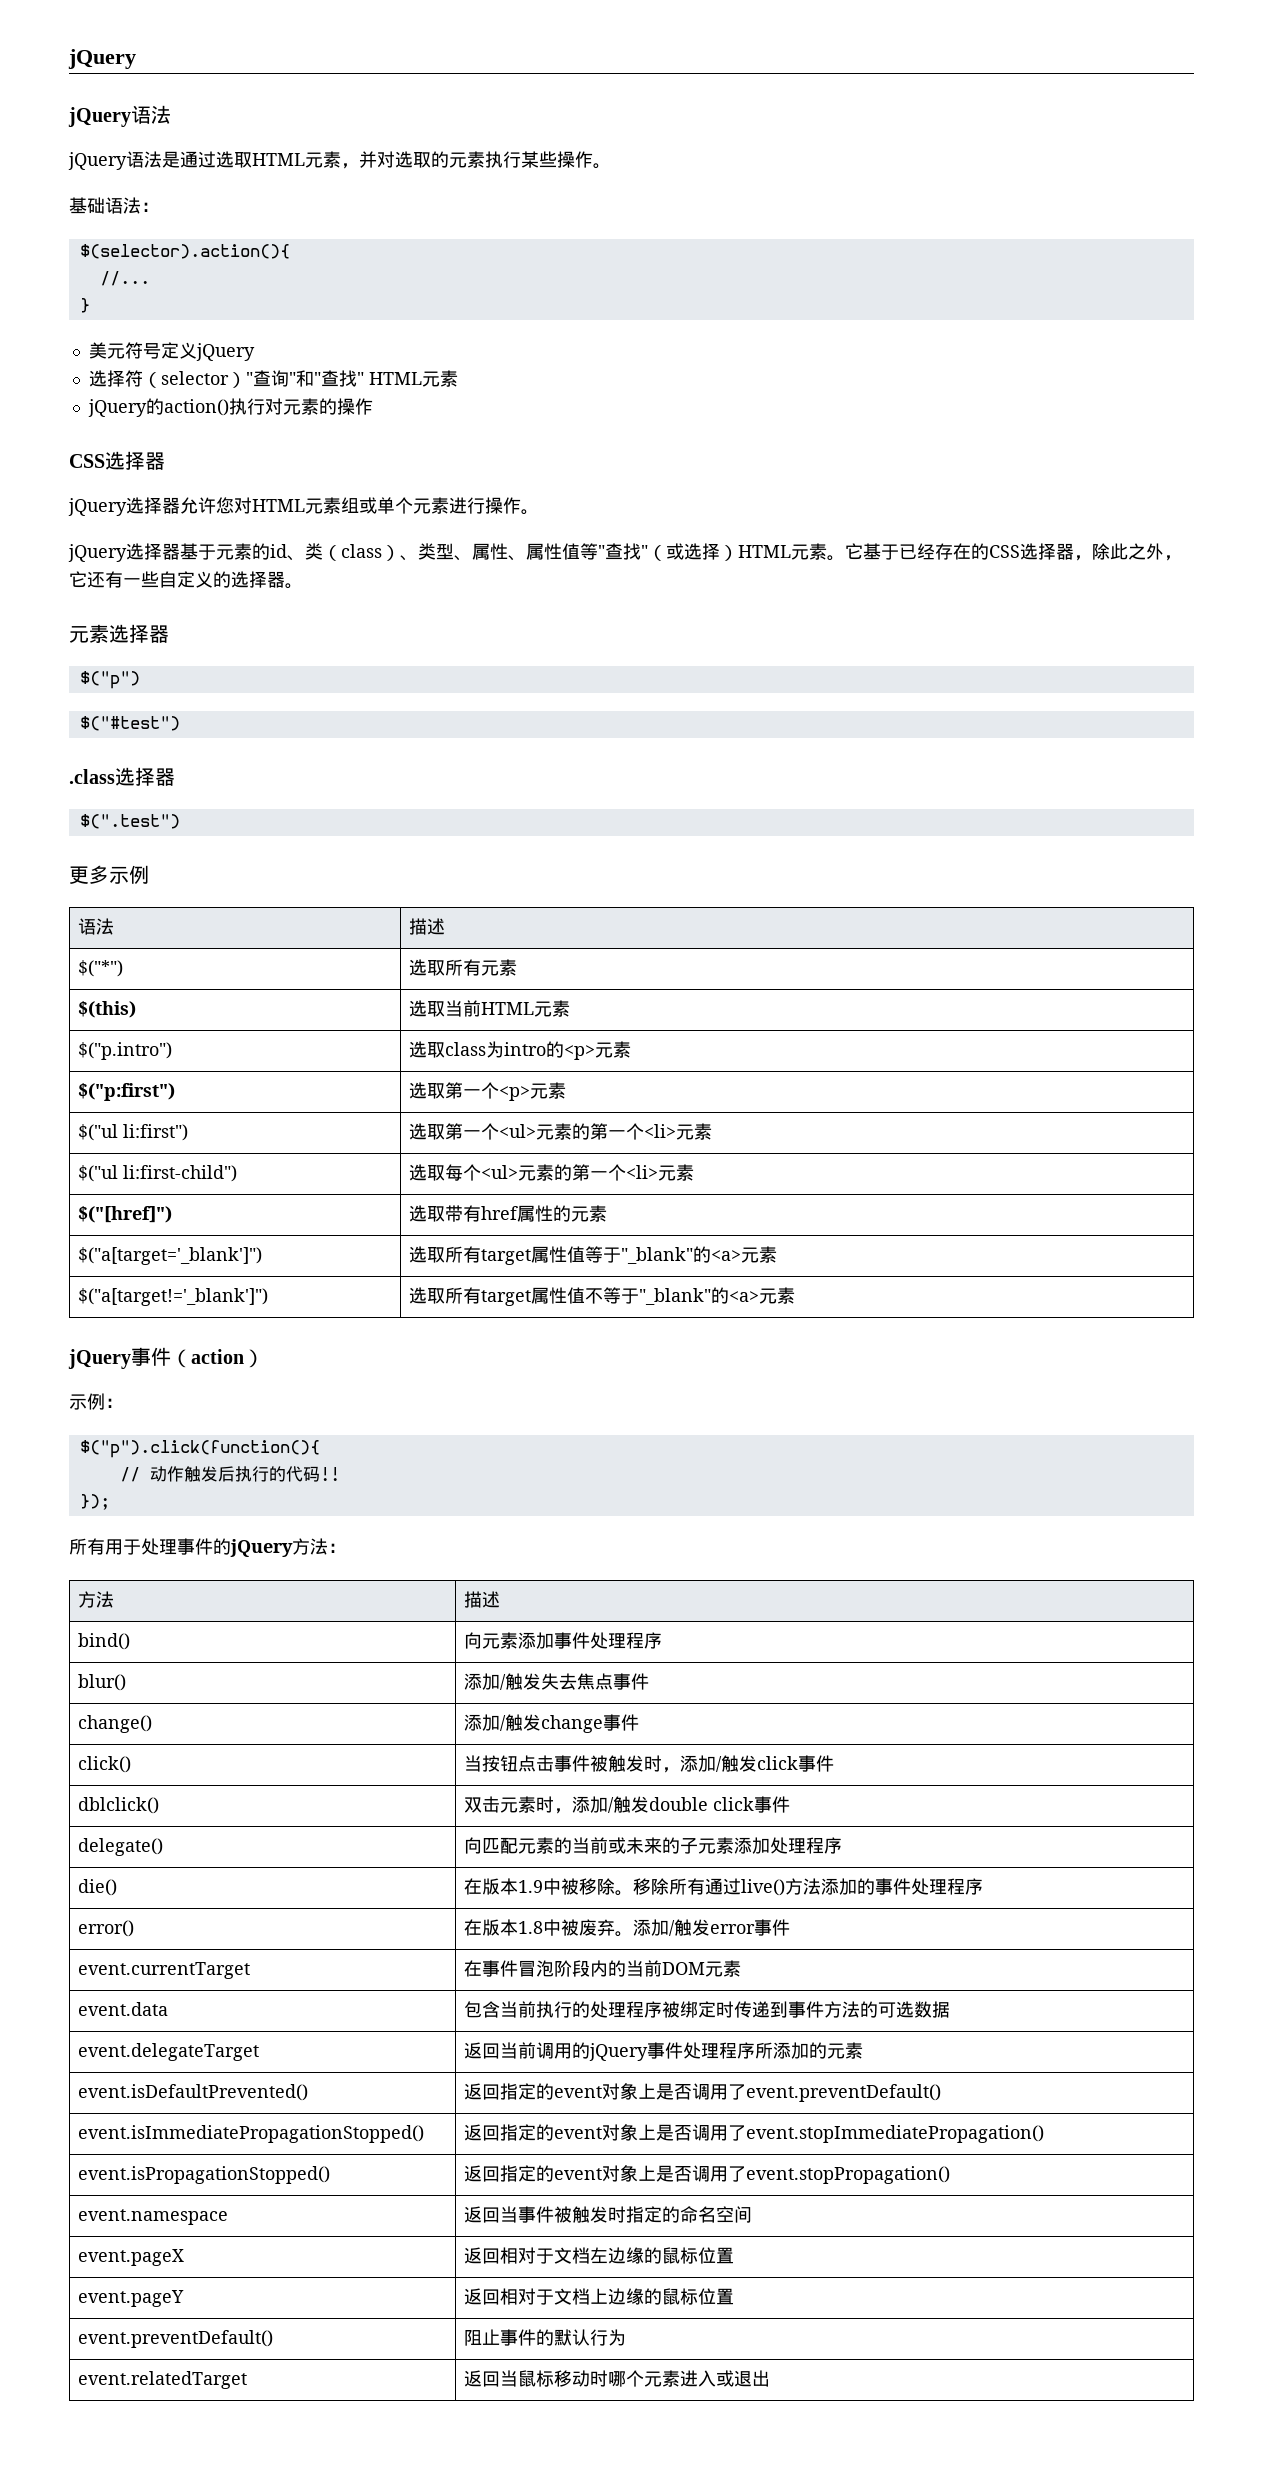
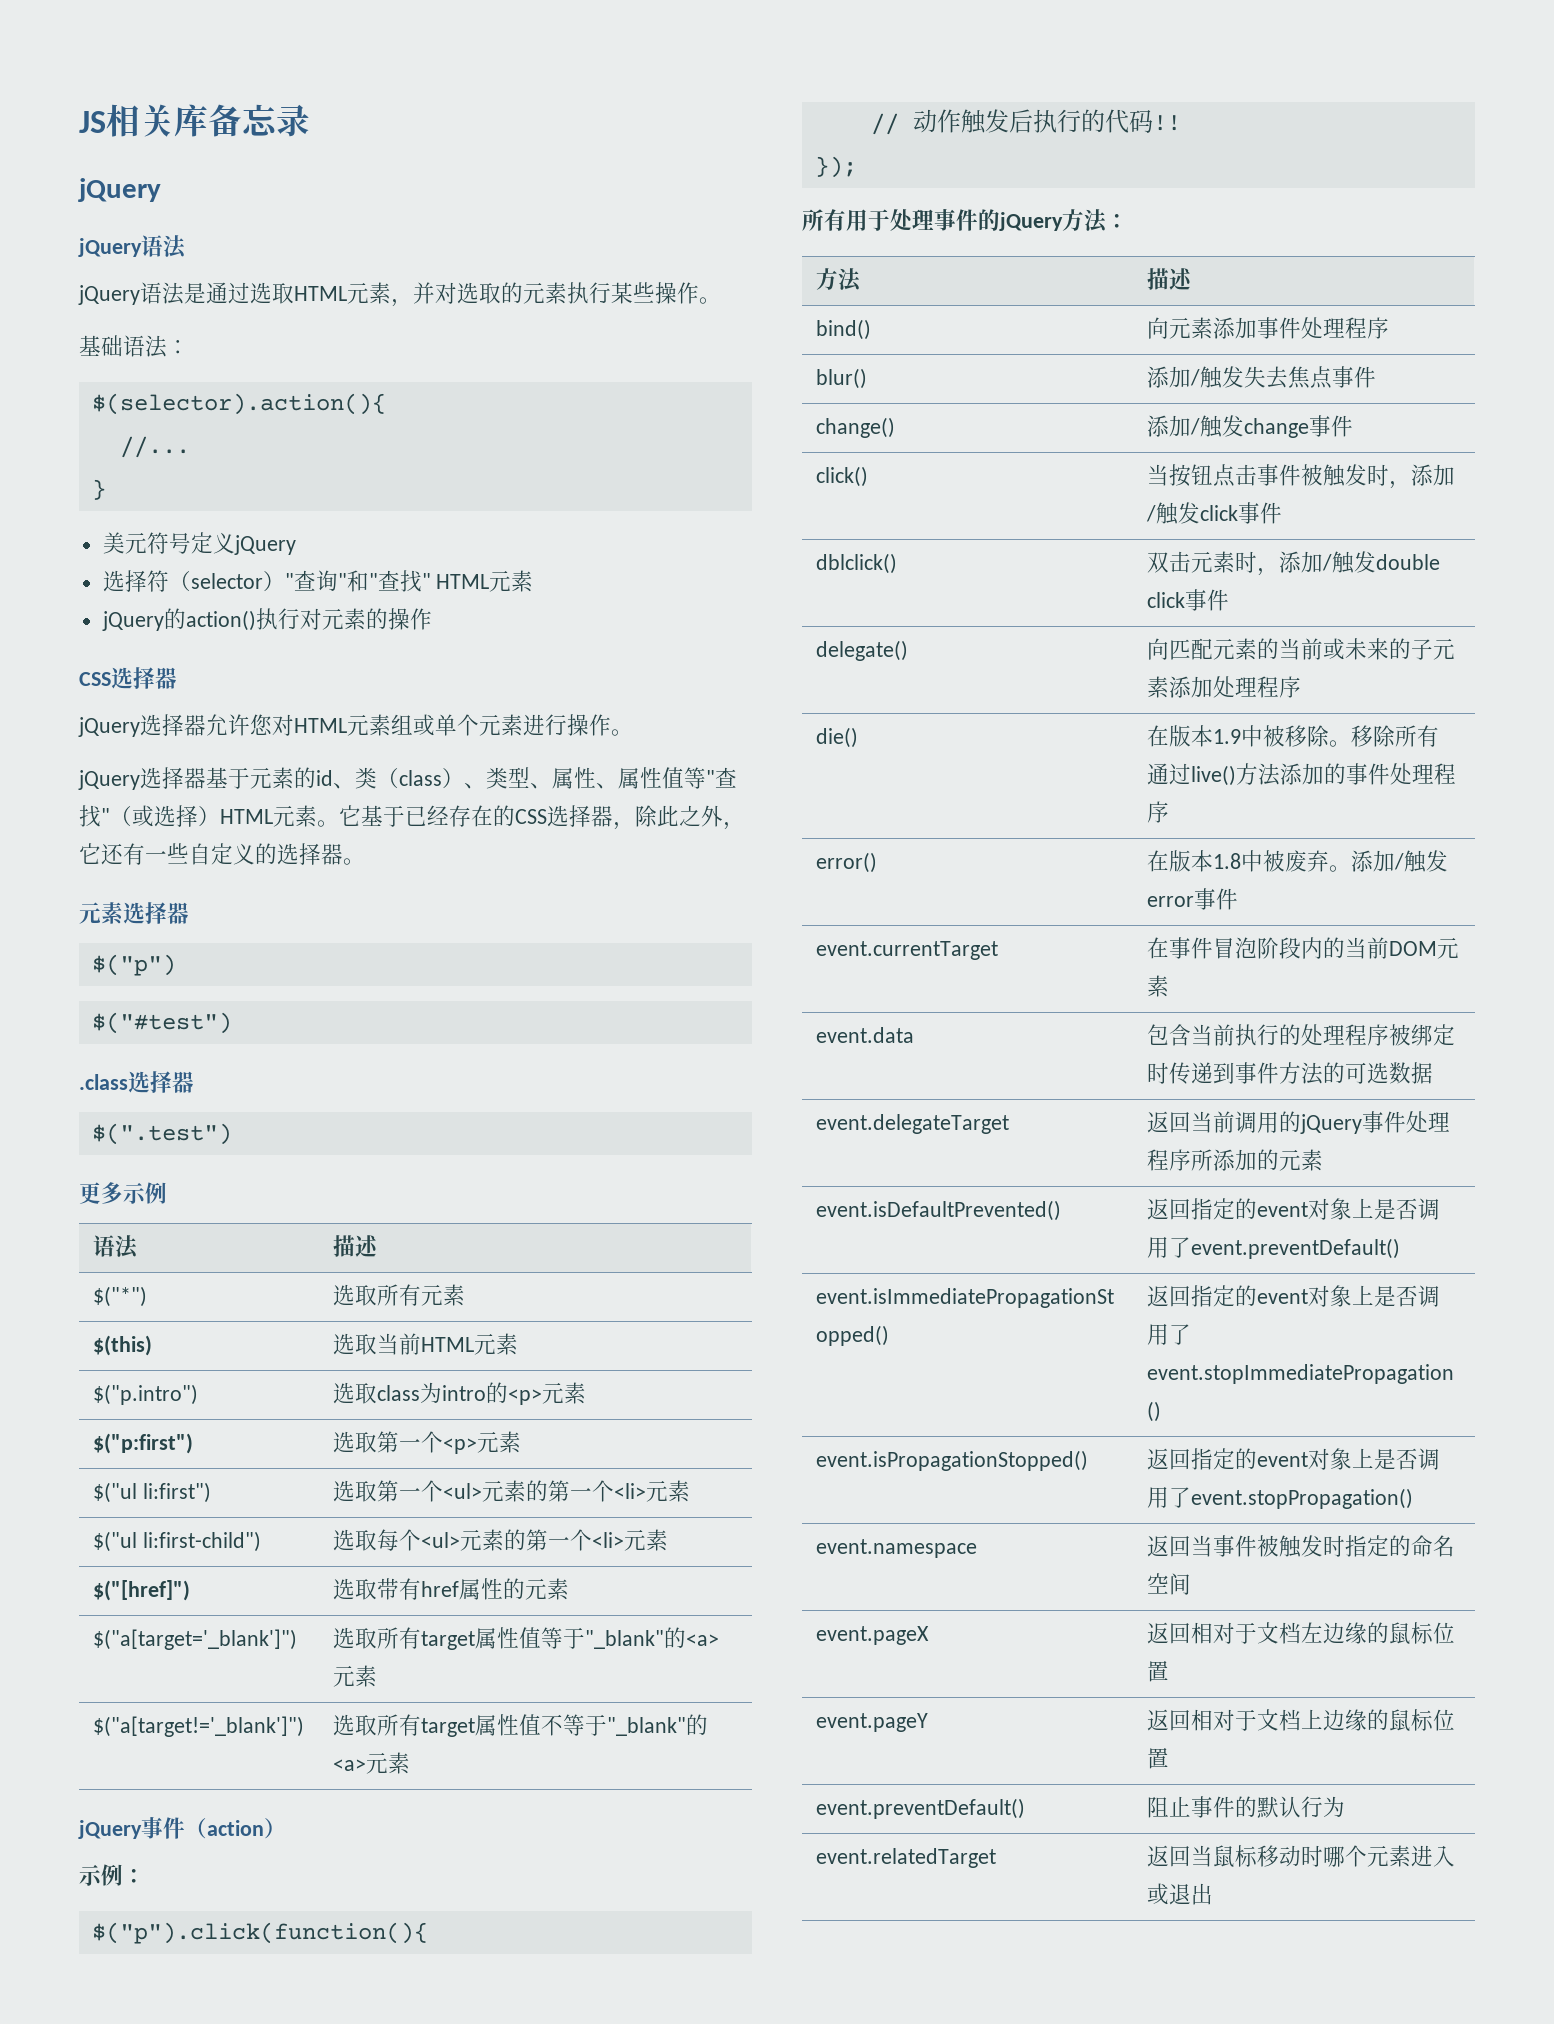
(68, 59) none -> [79,104,310,137] JS相关库备忘录 //

